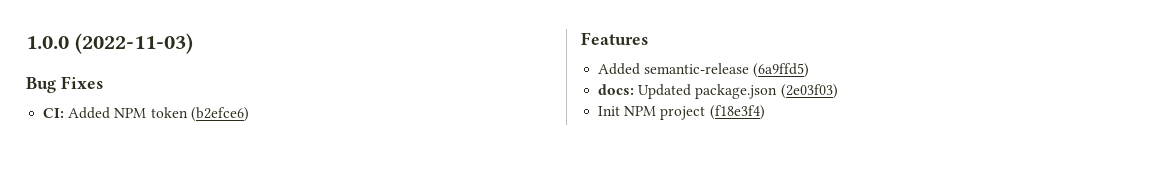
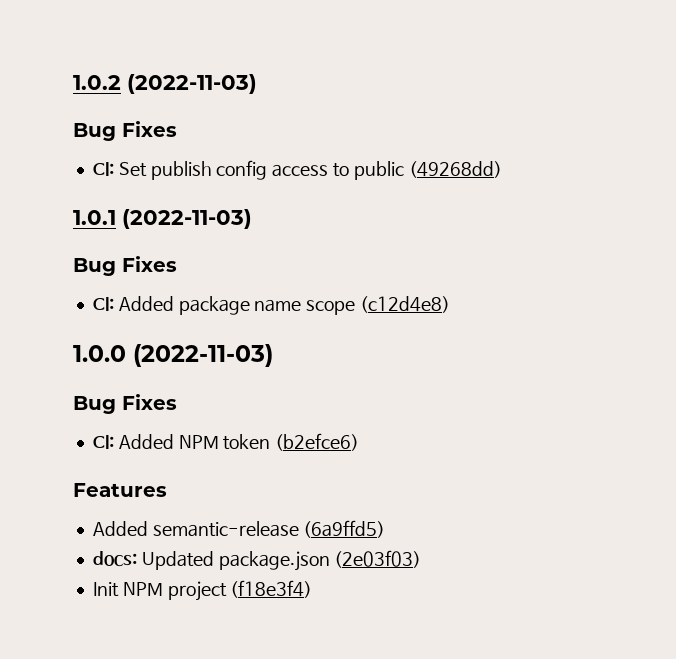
(26, 42) none -> [73,74,257,94] [73,121,177,141] [92,160,502,180] [73,209,252,229] [73,256,177,276] [92,296,451,315] 1.0.2 (2022-11-03) // Bug Fixes // CI: Set publish config access to public (49268dd) // 1.0.1 (2022-11-03) // Bug Fixes // CI: Added package name scope (c12d4e8) //

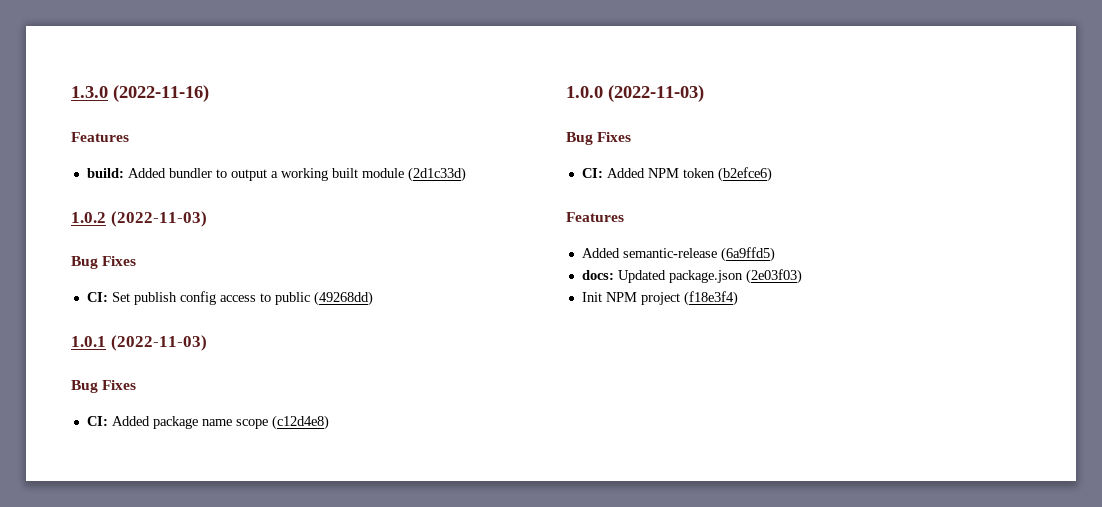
(73, 82) none -> [71,85,209,102] [71,132,129,142] [86,167,466,182] 1.3.0 (2022-11-16) // Features // build: Added bundler to output a working built module (2d1c33d) //

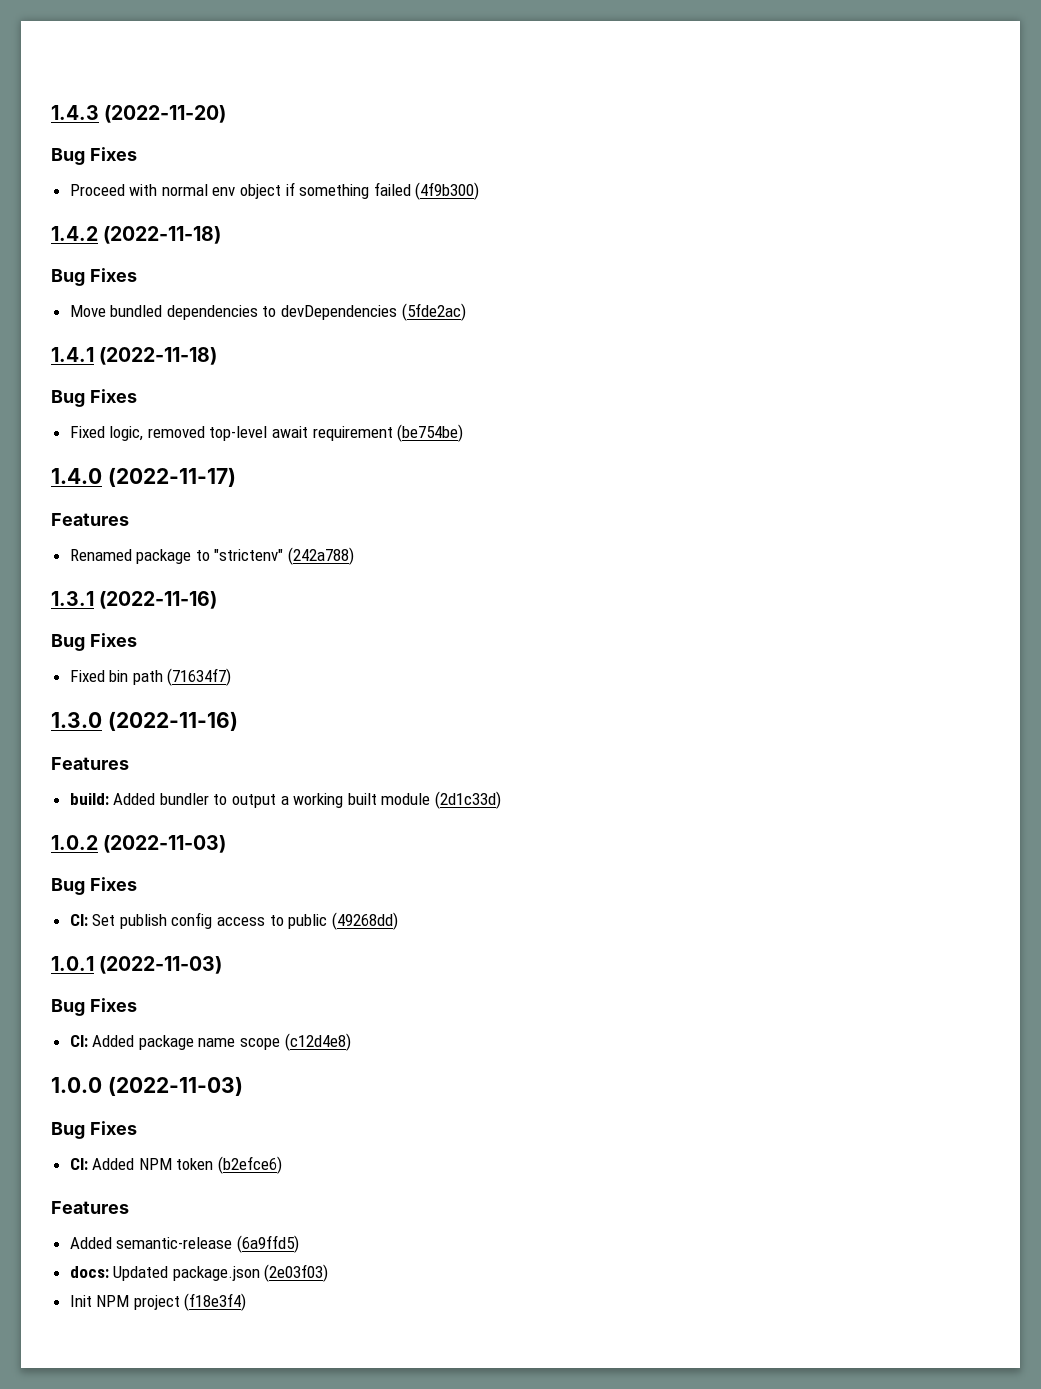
(71, 92) none -> [51,105,227,123] [51,147,137,165] [69,182,480,200] [51,226,222,244] [51,268,137,286] [69,303,466,321] [51,347,218,365] [51,389,137,407] [69,424,464,442] [51,467,236,487] [51,513,129,526] [69,547,355,565] [51,591,218,609] [51,633,137,651] [69,668,232,686] 1.4.3 (2022-11-20) // Bug Fixes // Proceed with normal env object if something failed (4f9b300) // 1.4.2 (2022-11-18) // Bug Fixes // Move bundled dependencies to devDependencies (5fde2ac) // 1.4.1 (2022-11-18) // Bug Fixes // Fixed logic, removed top-level await requirement (be754be) // 1.4.0 (2022-11-17) // Features // Renamed package to "strictenv" (242a788) // 1.3.1 (2022-11-16) // Bug Fixes // Fixed bin path (71634f7) //

